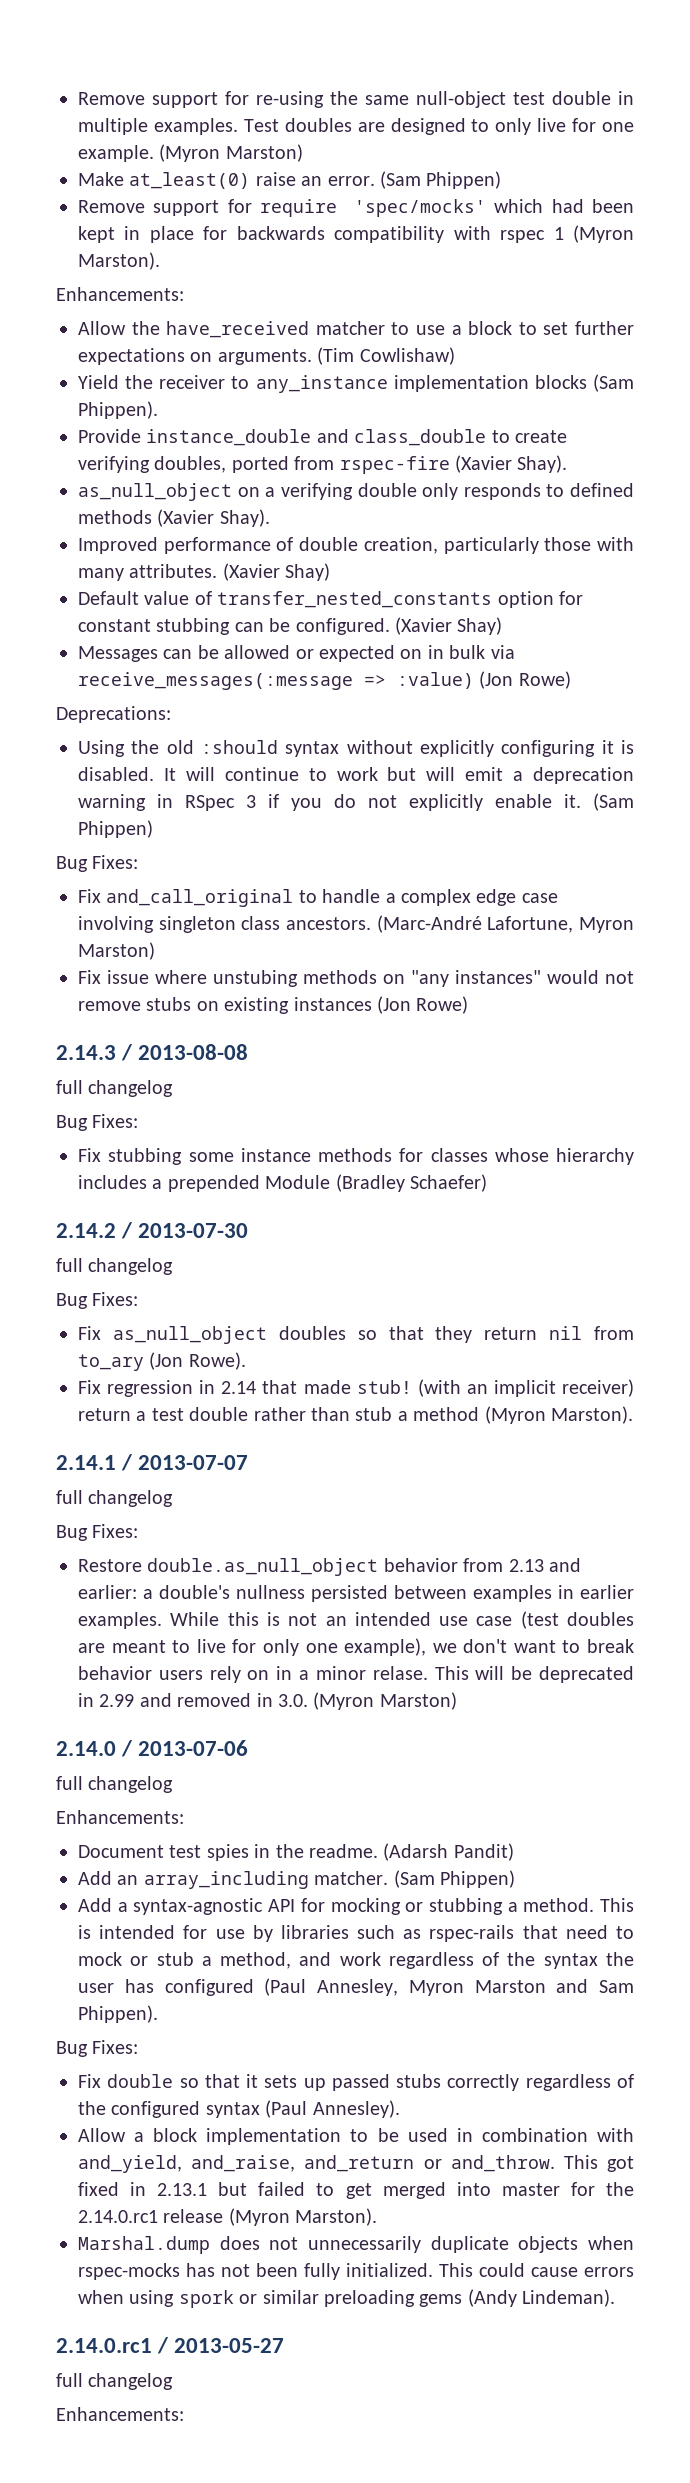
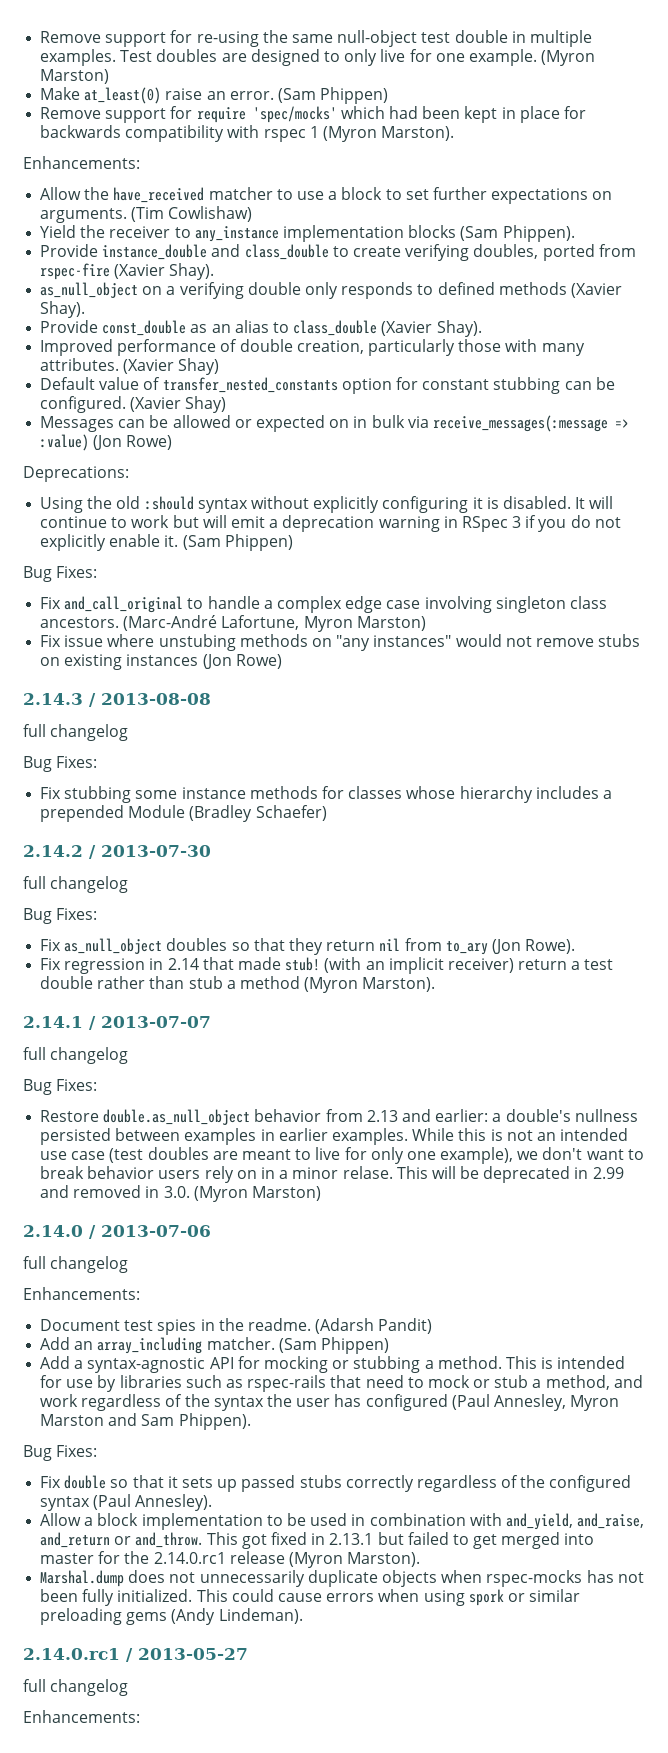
(270, 518) none -> [40,320,482,337] // Provide const_double as an alias to class_double (Xavier Shay).

